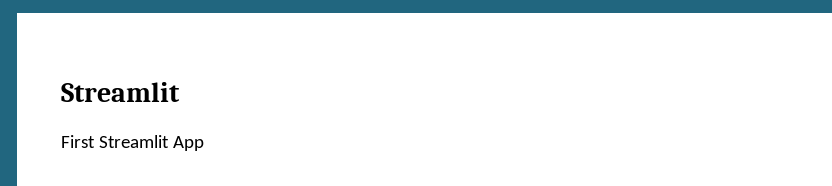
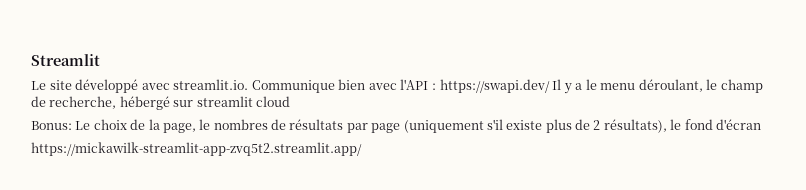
[61,135,204,151] First Streamlit App -> [31,79,763,94] [31,96,290,110] [31,119,761,133] [31,142,362,156] Le site développé avec streamlit.io. Communique bien avec l'API : https://swapi.dev/ Il y a le menu déroulant, le champ de recherche, hébergé sur streamlit cloud // Bonus: Le choix de la page, le nombres de résultats par page (uniquement s'il existe plus de 2 résultats), le fond d'écran // https://mickawilk-streamlit-app-zvq5t2.streamlit.app/

